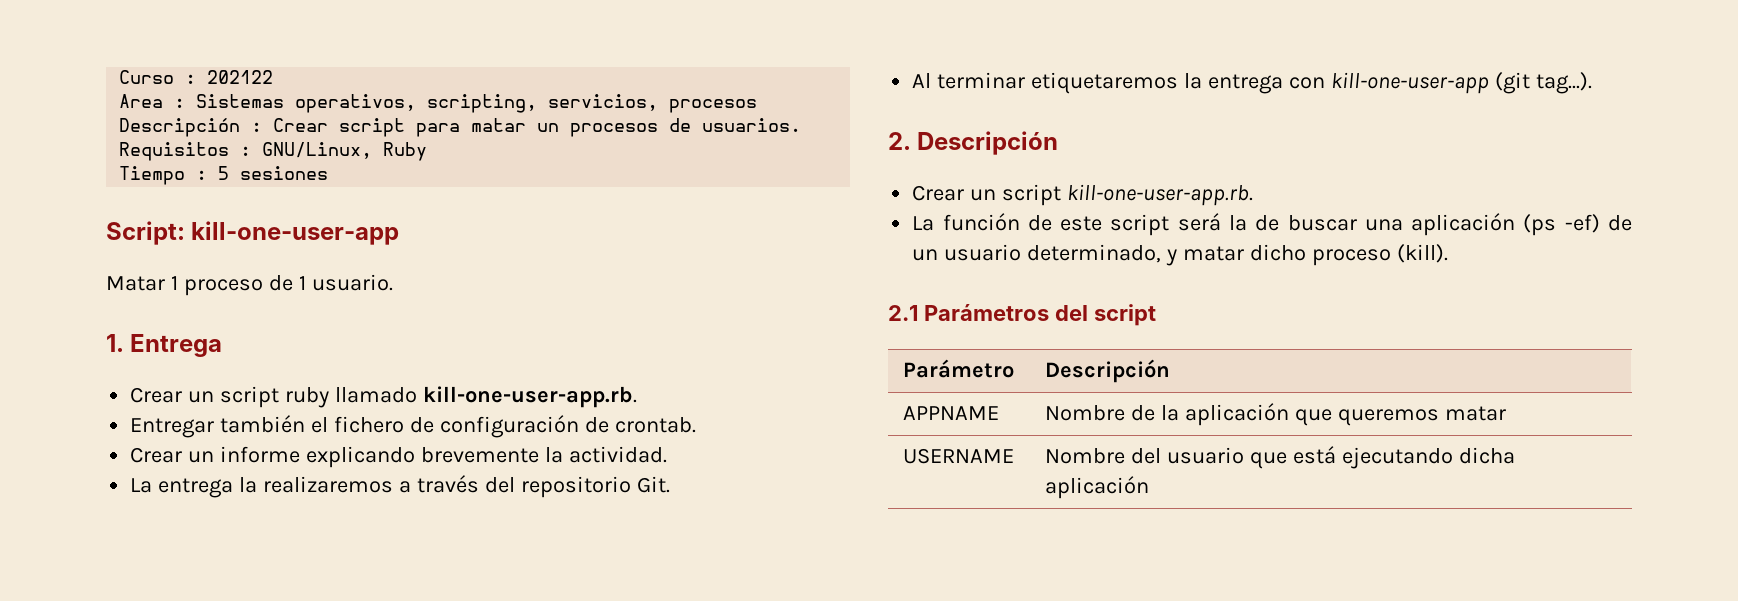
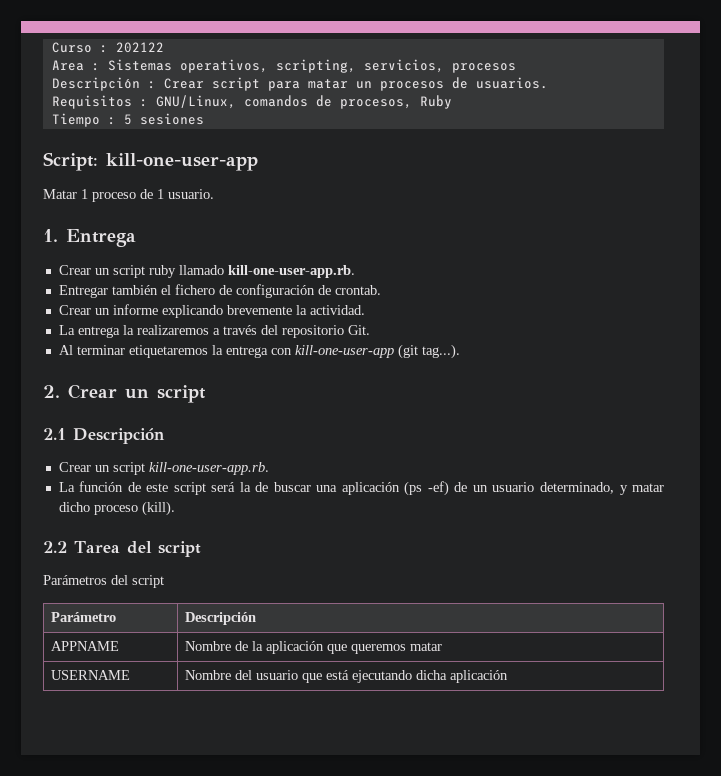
(373, 150) none -> [243,95,412,109] comandos de procesos,
(911, 141) none -> [68,384,206,403] [43,428,66,440] Crear un script // 2.1
[888,305,918,321] 2.1 -> [43,541,201,557] 2.2 Tarea del script //

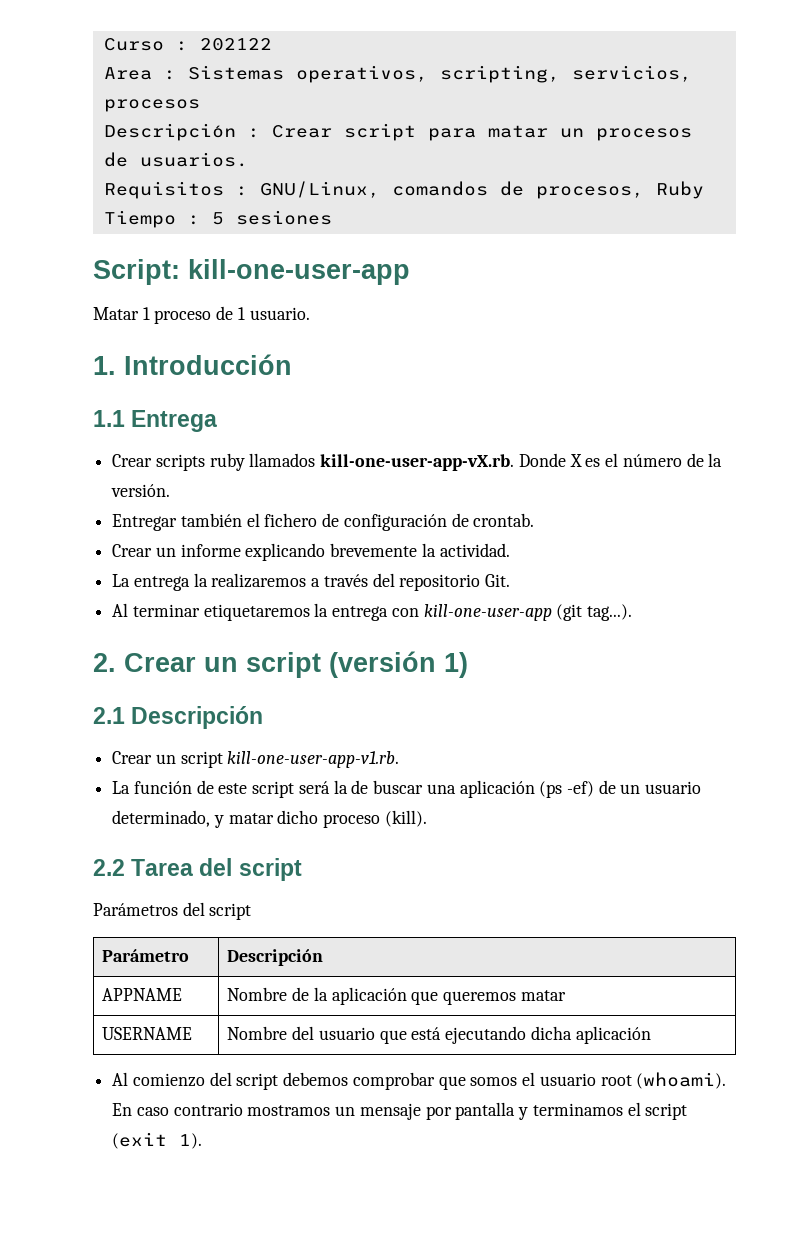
(58, 235) none -> [124,354,292,375] [93,410,125,427] Introducción // 1.1
[94,265,355,278] un script ruby llamado kill-one-user-app.rb. -> [155,453,723,471] [111,484,171,497] scripts ruby llamados kill-one-user-app-vX.rb. Donde X es el número de la versión.
(206, 394) none -> [329,651,468,678] (versión 1)
[148,462,269,475] kill-one-user-app.rb. -> [227,751,400,768] kill-one-user-app-v1.rb.
(508, 676) none -> [112,1072,727,1090] [112,1102,688,1120] [112,1132,203,1149] // Al comienzo del script debemos comprobar que somos el usuario root (whoami). En caso contrario mostramos un mensaje por pantalla y terminamos el script (exit 1).

